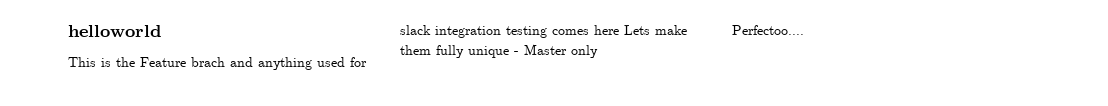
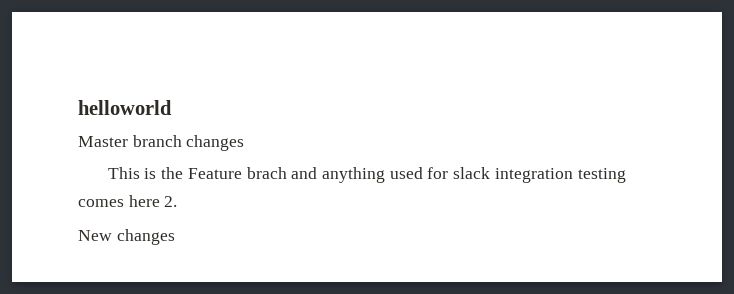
(161, 31) none -> [78,135,245,151] // Master branch changes
[624,25,687,35] [400,44,598,58] [732,25,804,35] Lets make them fully unique - Master only // Perfectoo.... -> [164,196,178,207] [78,229,175,245] 2. // New changes

